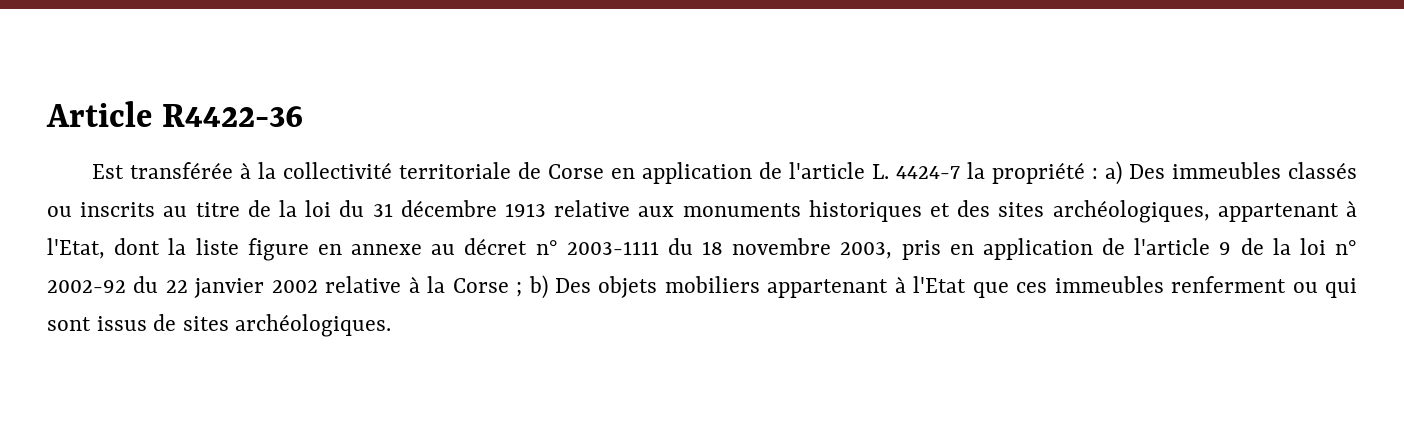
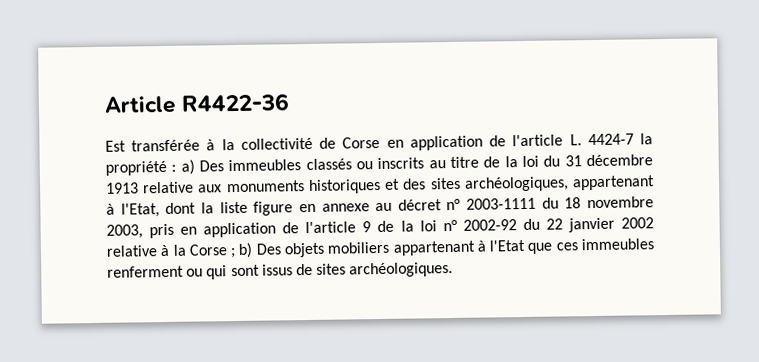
[399,162,512,179] territoriale -> (313, 143) none

